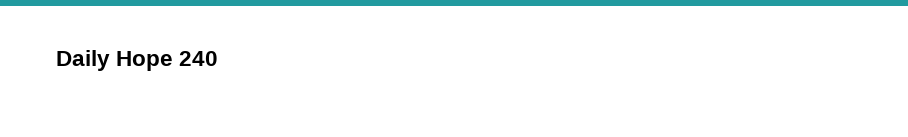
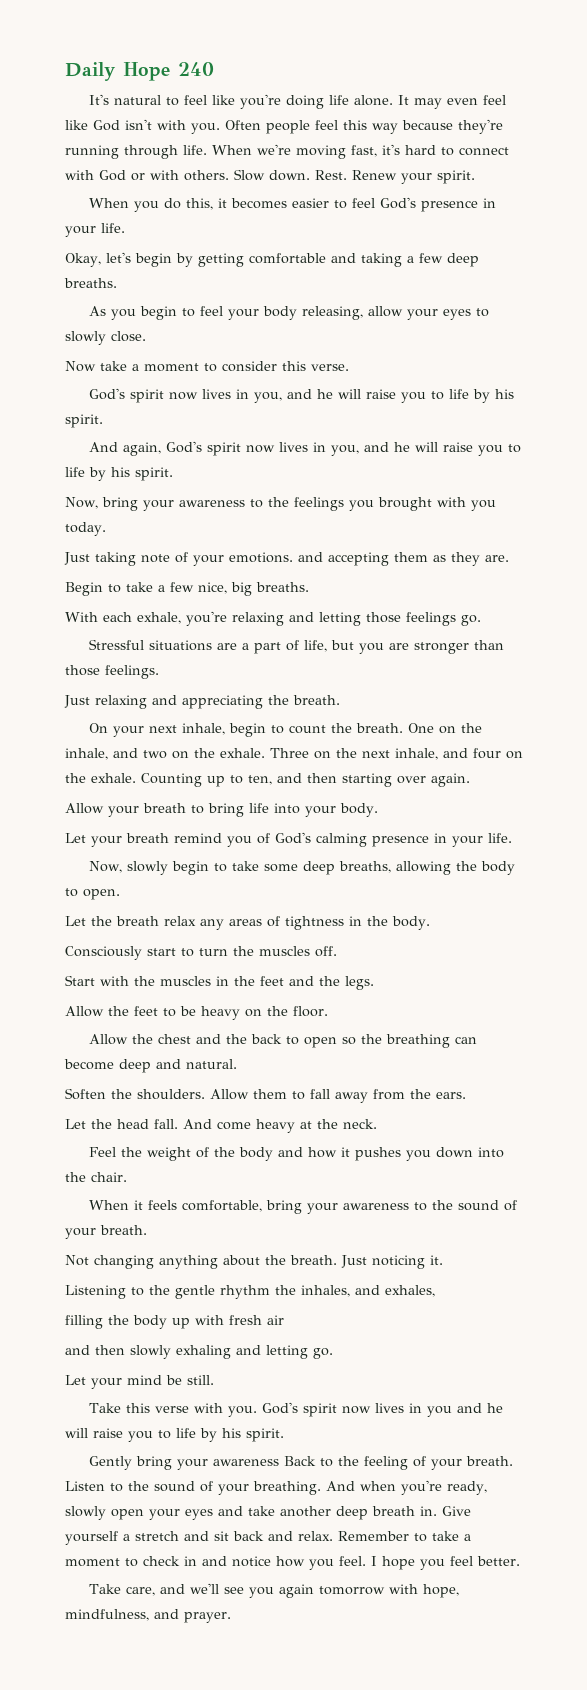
(219, 58) none -> [89,94,507,109] [65,119,503,134] [65,144,509,159] [65,169,475,184] [89,197,497,212] [65,223,125,237] [65,252,479,267] [64,278,117,288] [89,306,490,320] [65,331,146,345] [65,361,349,372] [89,388,515,403] [65,414,103,428] [89,441,522,456] [65,467,173,481] [65,497,496,511] [65,522,106,536] [64,552,509,566] [65,582,309,596] [65,611,481,626] [89,639,505,654] [65,665,159,679] [64,695,340,709] [89,723,483,737] [65,748,523,760] [65,773,470,787] [65,803,378,817] [65,832,512,847] [89,861,516,875] [65,888,120,900] [65,916,430,930] [65,946,337,960] [65,975,374,990] [65,1006,328,1020] [89,1034,478,1048] [64,1059,237,1073] [65,1088,466,1103] [65,1119,377,1133] [89,1147,505,1161] [65,1172,127,1182] [89,1200,518,1214] [65,1225,147,1239] [65,1255,443,1269] [65,1285,435,1299] [65,1315,284,1329] [65,1345,333,1359] [65,1375,214,1389] [89,1402,504,1417] [65,1428,284,1442] [89,1456,514,1470] [65,1480,487,1495] [65,1506,471,1520] [65,1531,471,1545] [65,1556,520,1570] [89,1583,460,1598] [65,1609,231,1623] // It's natural to feel like you're doing life alone. It may even feel like God isn't with you. Often people feel this way because they're running through life. When we're moving fast, it's hard to connect with God or with others. Slow down. Rest. Renew your spirit. // When you do this, it becomes easier to feel God's presence in your life. // Okay, let's begin by getting comfortable and taking a few deep breaths. // As you begin to feel your body releasing, allow your eyes to slowly close. // Now take a moment to consider this verse. // God's spirit now lives in you, and he will raise you to life by his spirit. // And again, God's spirit now lives in you, and he will raise you to life by his spirit. // Now, bring your awareness to the feelings you brought with you today. // Just taking note of your emotions. and accepting them as they are. // Begin to take a few nice, big breaths. // With each exhale, you're relaxing and letting those feelings go. // Stressful situations are a part of life, but you are stronger than those feelings. // Just relaxing and appreciating the breath. // On your next inhale, begin to count the breath. One on the inhale, and two on the exhale. Three on the next inhale, and four on the exhale. Counting up to ten, and then starting over again. // Allow your breath to bring life into your body. // Let your breath remind you of God's calming presence in your life. // Now, slowly begin to take some deep breaths, allowing the body to open. // Let the breath relax any areas of tightness in the body. // Consciously start to turn the muscles off. // Start with the muscles in the feet and the legs. // Allow the feet to be heavy on the floor. // Allow the chest and the back to open so the breathing can become deep and natural. // Soften the shoulders. Allow them to fall away from the ears. // Let the head fall. And come heavy at the neck. // Feel the weight of the body and how it pushes you down into the chair. // When it feels comfortable, bring your awareness to the sound of your breath. // Not changing anything about the breath. Just noticing it. // Listening to the gentle rhythm the inhales, and exhales, // filling the body up with fresh air // and then slowly exhaling and letting go. // Let your mind be still. // Take this verse with you. God's spirit now lives in you and he will raise you to life by his spirit. // Gently bring your awareness Back to the feeling of your breath. Listen to the sound of your breathing. And when you're ready, slowly open your eyes and take another deep breath in. Give yourself a stretch and sit back and relax. Remember to take a moment to check in and notice how you feel. I hope you feel better. // Take care, and we'll see you again tomorrow with hope, mindfulness, and prayer.

